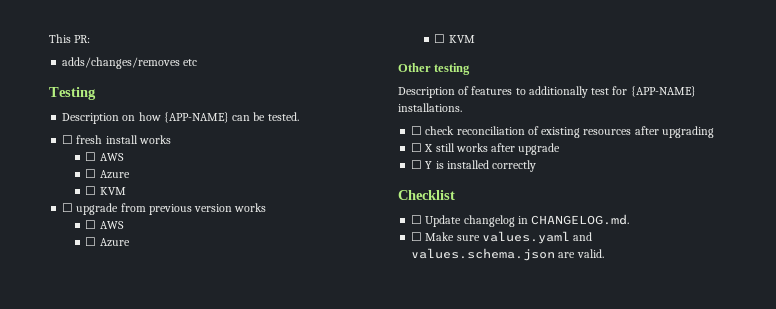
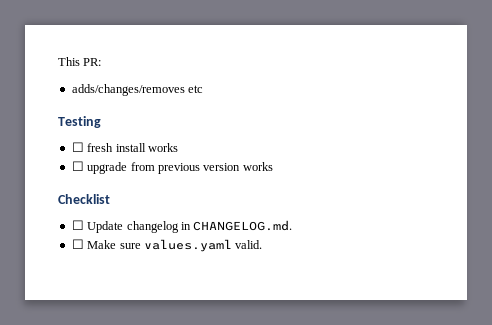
[62,112,299,124] [62,135,171,144] [85,152,124,161] [85,169,130,179] [85,186,126,195] Description on how {APP-NAME} can be tested. // ☐ fresh install works // ☐ AWS // ☐ Azure // ☐ KVM -> [71,142,178,152] ☐ fresh install works
[85,220,124,229] [85,237,130,247] [434,34,475,43] [398,63,471,75] [398,86,696,98] [398,103,462,112] [411,126,714,138] [411,143,561,155] [411,160,537,172] // ☐ AWS // ☐ Azure // ☐ KVM // Other testing // Description of features to additionally test for {APP-NAME} installations. // ☐ check reconciliation of existing resources after upgrading // ☐ X still works after upgrade // ☐ Y is installed correctly -> (273, 166) none
[573,232,593,241] [411,248,576,261] and values.schema.json are -> (232, 245) none

